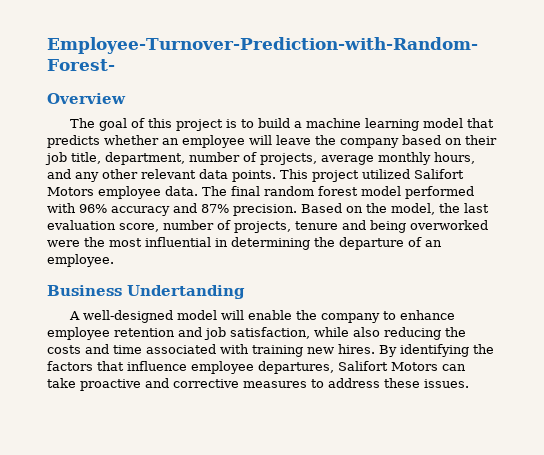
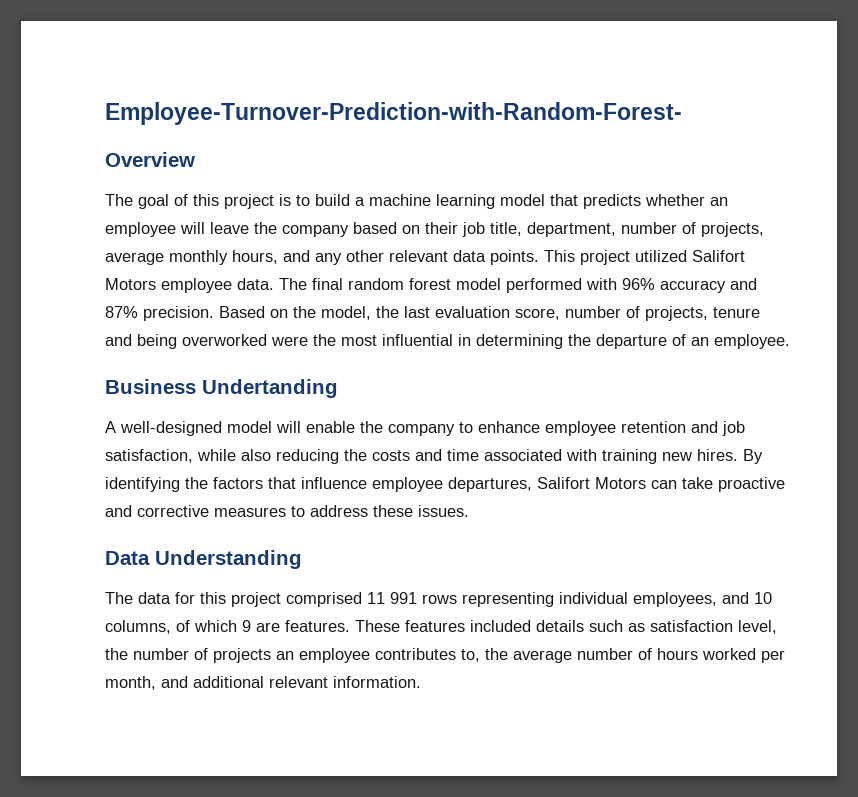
(469, 383) none -> [105,550,302,569] [105,592,772,607] [105,620,777,634] [105,648,785,663] [105,676,421,690] // Data Understanding // The data for this project comprised 11 991 rows representing individual employees, and 10 columns, of which 9 are features. These features included details such as satisfaction level, the number of projects an employee contributes to, the average number of hours worked per month, and additional relevant information.

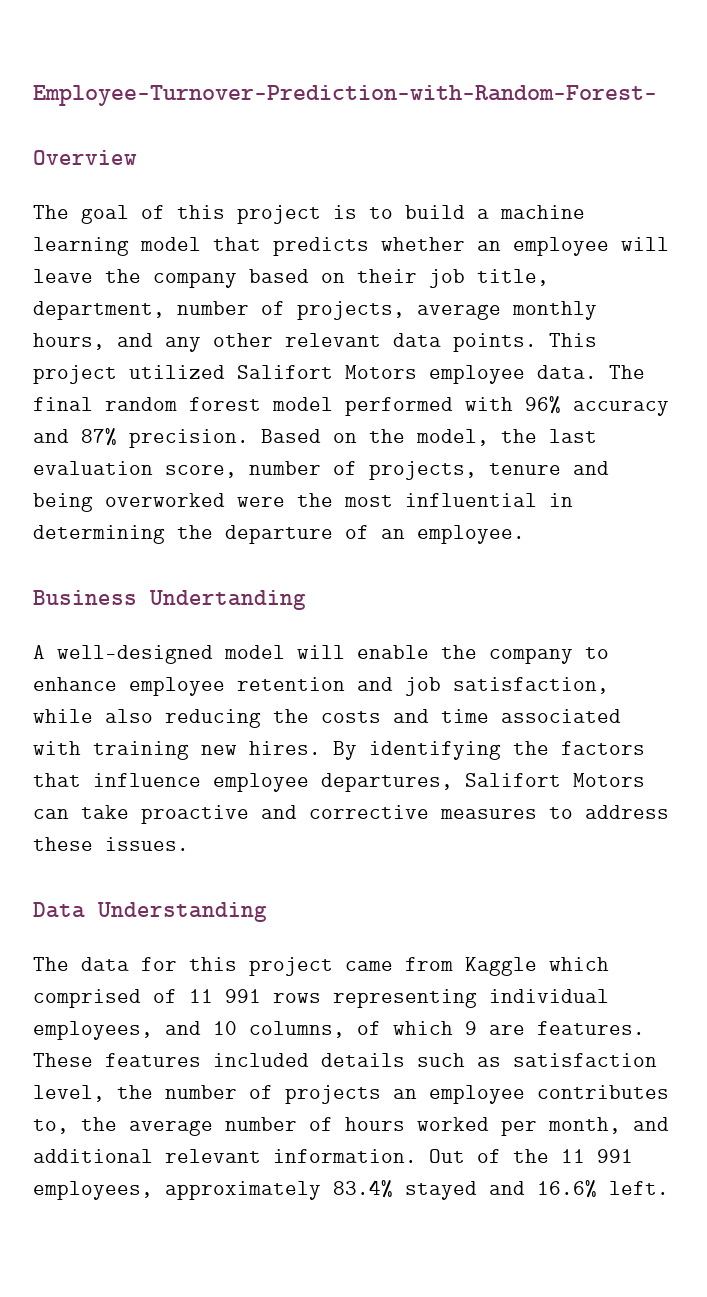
[286,592,362,607] comprised -> [345,957,609,976] [33,989,177,1008] came from Kaggle which comprised of
(421, 682) none -> [429,1149,633,1163] [33,1180,669,1200] Out of the 11 991 employees, approximately 83.4% stayed and 16.6% left.

